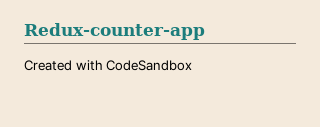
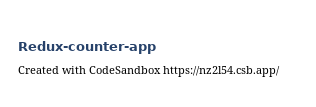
(193, 65) none -> [163,66,280,77] https://nz2l54.csb.app/

